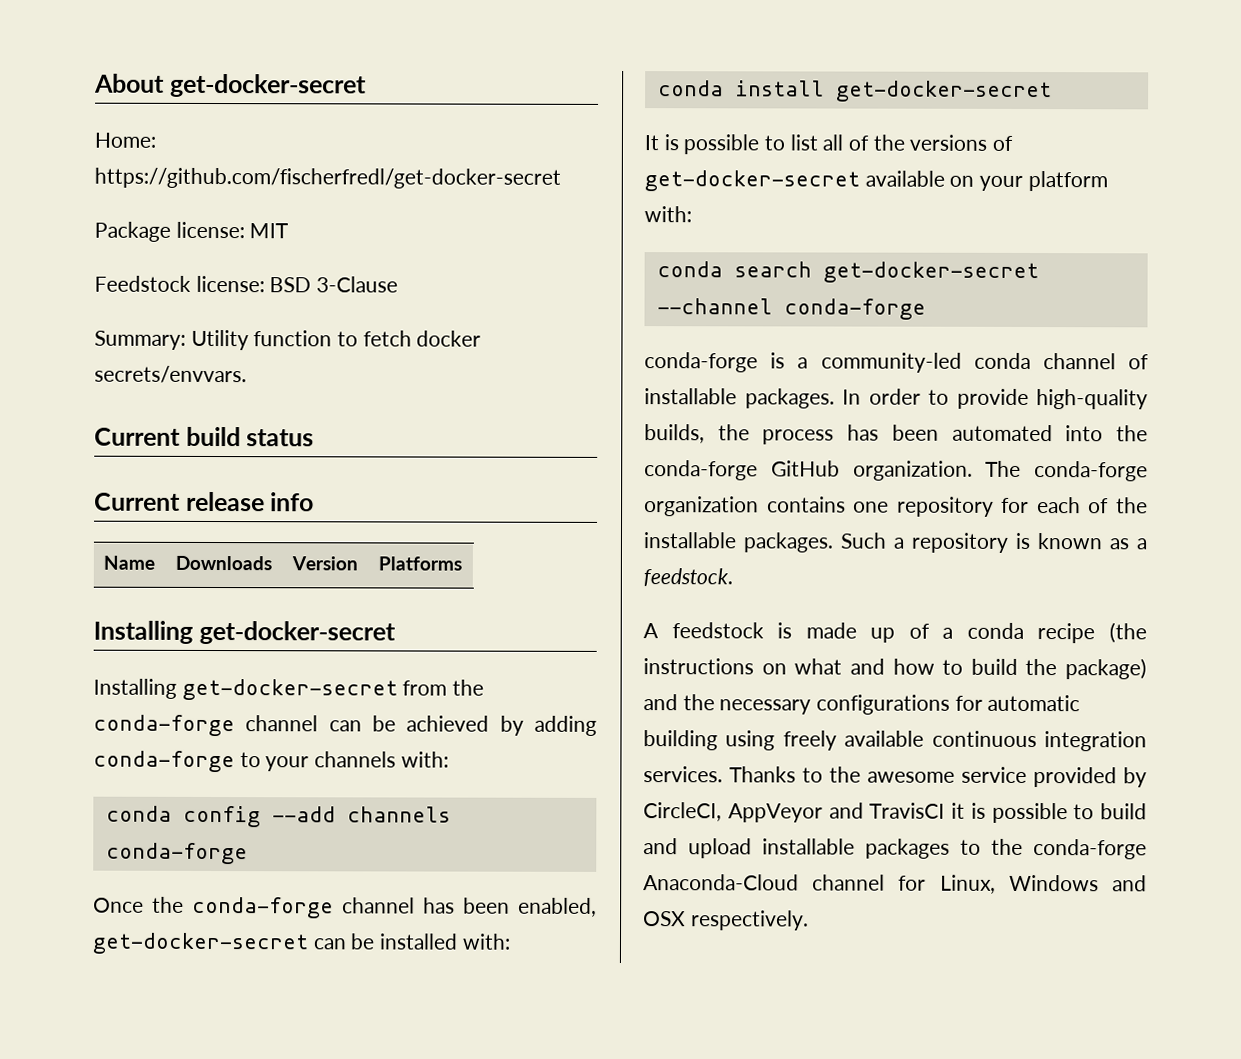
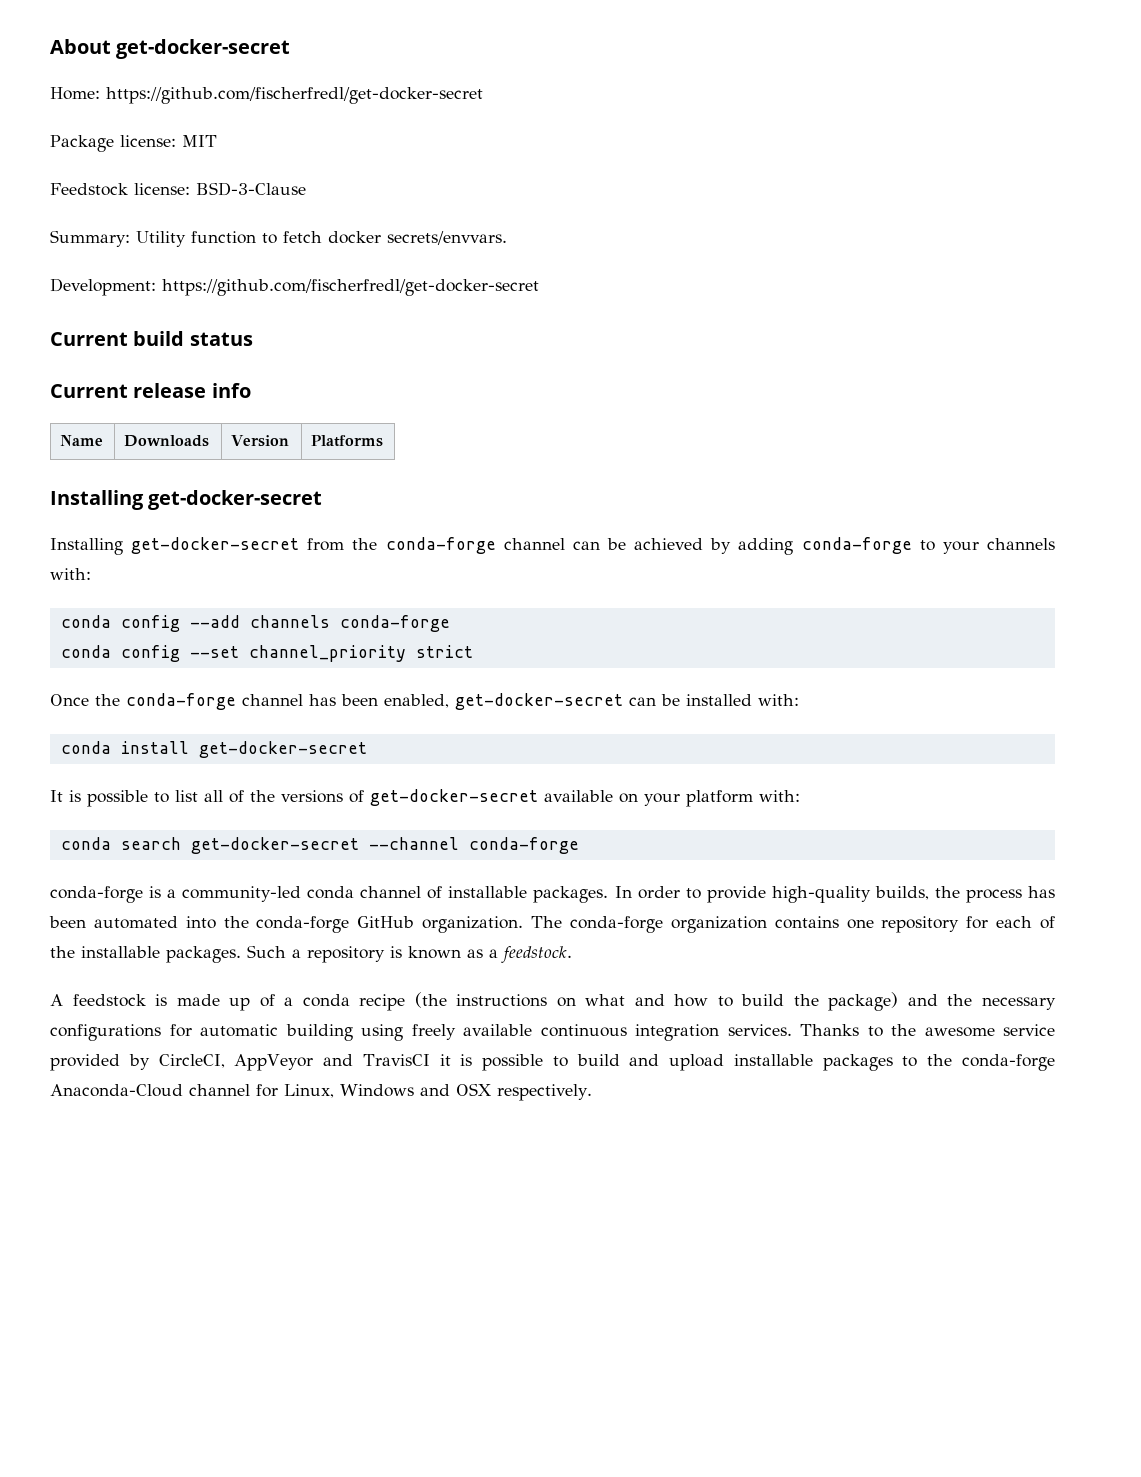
[269,276,399,293] BSD 3-Clause -> [196,182,306,196] BSD-3-Clause
(247, 374) none -> [50,278,539,296] // Development: https://github.com/fischerfredl/get-docker-secret
(248, 853) none -> [60,645,473,662] // conda config --set channel_priority strict

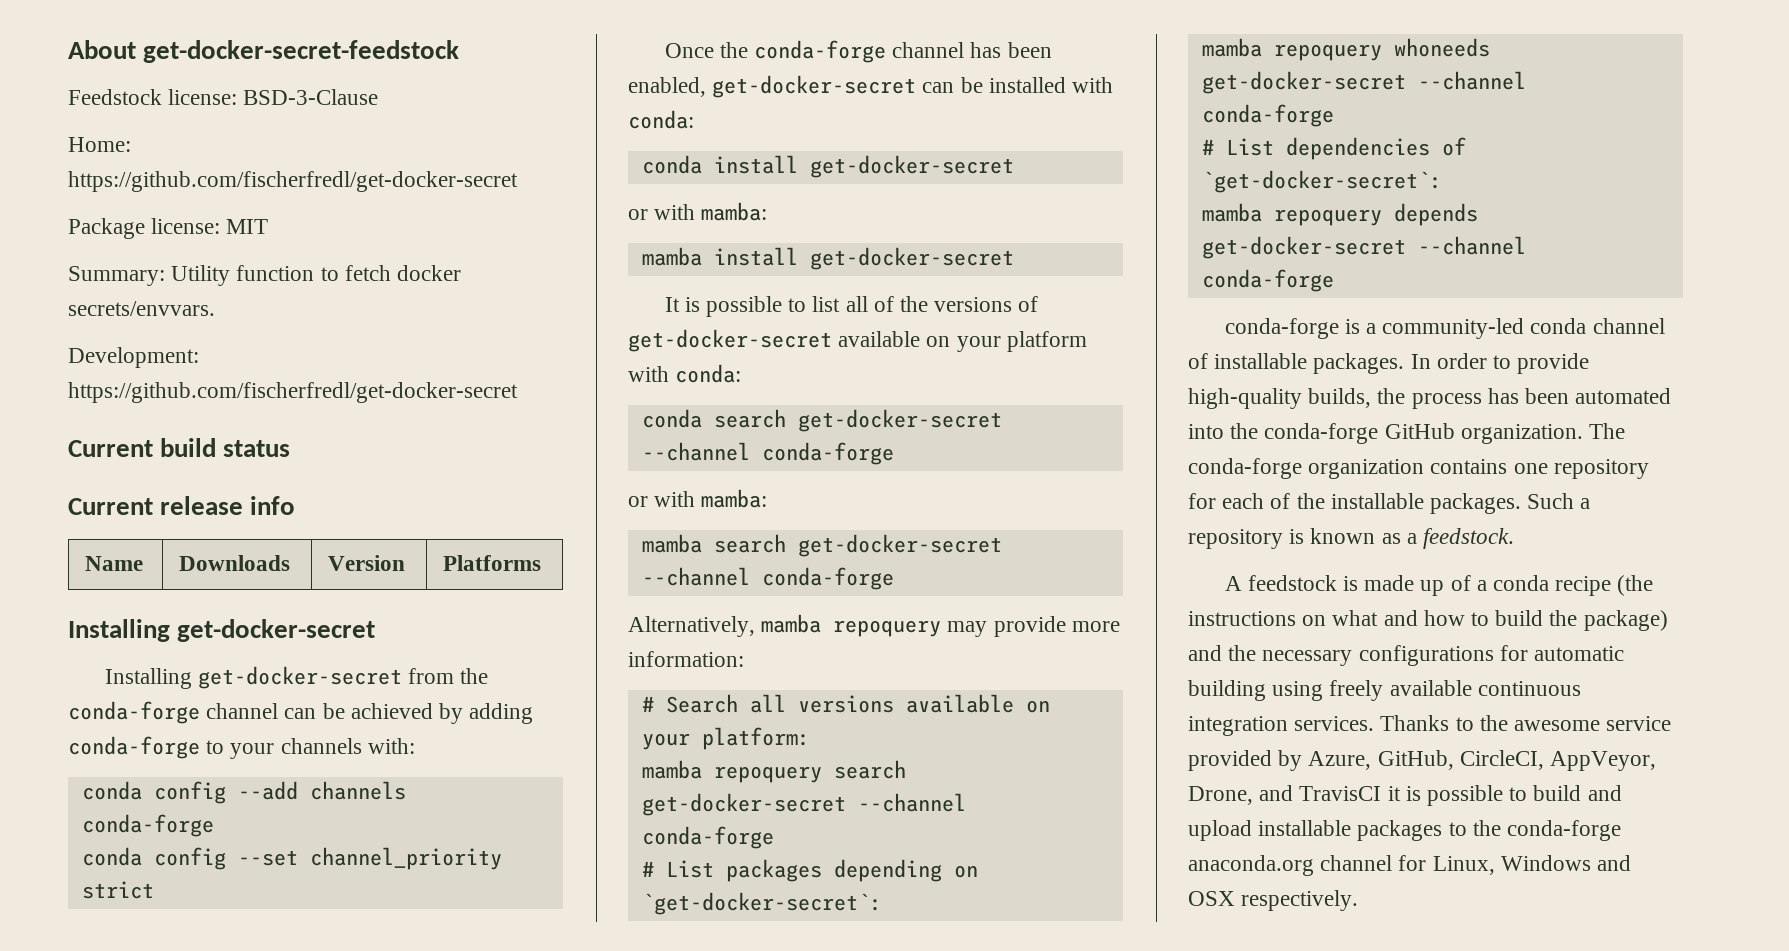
[116,39,291,59] get-docker-secret -> [143,40,460,63] [68,89,379,105] get-docker-secret-feedstock // Feedstock license: BSD-3-Clause
[50,182,306,196] // Feedstock license: BSD-3-Clause -> (269, 226) none
[758,694,799,706] with: -> [1072,77,1114,93] [628,110,694,129] with conda:
(367, 749) none -> [628,202,768,221] [641,247,1014,270] // or with mamba: // mamba install get-docker-secret
[759,790,800,802] with: -> [628,364,742,383] with conda:
(579, 845) none -> [628,489,768,508] [641,534,1002,557] [641,567,894,590] [628,614,1120,637] [628,651,744,667] [641,694,1050,713] [641,727,810,750] [641,760,906,783] [641,793,966,816] [641,826,774,849] [641,859,978,882] [641,892,882,915] [1201,38,1490,61] [1201,71,1526,94] [1201,104,1334,127] [1201,137,1466,160] [1201,170,1442,193] [1201,203,1478,226] [1201,236,1526,259] [1201,269,1334,292] // or with mamba: // mamba search get-docker-secret --channel conda-forge // Alternatively, mamba repoquery may provide more information: // # Search all versions available on your platform: // mamba repoquery search get-docker-secret --channel conda-forge // # List packages depending on `get-docker-secret`: // mamba repoquery whoneeds get-docker-secret --channel conda-forge // # List dependencies of `get-docker-secret`: // mamba repoquery depends get-docker-secret --channel conda-forge
[158,1054,314,1071] CircleCI, AppVeyor -> [1308,750,1657,771] [1188,786,1253,805] Azure, GitHub, CircleCI, AppVeyor, Drone,
[50,1084,183,1097] Anaconda-Cloud -> [1188,855,1314,876] anaconda.org

